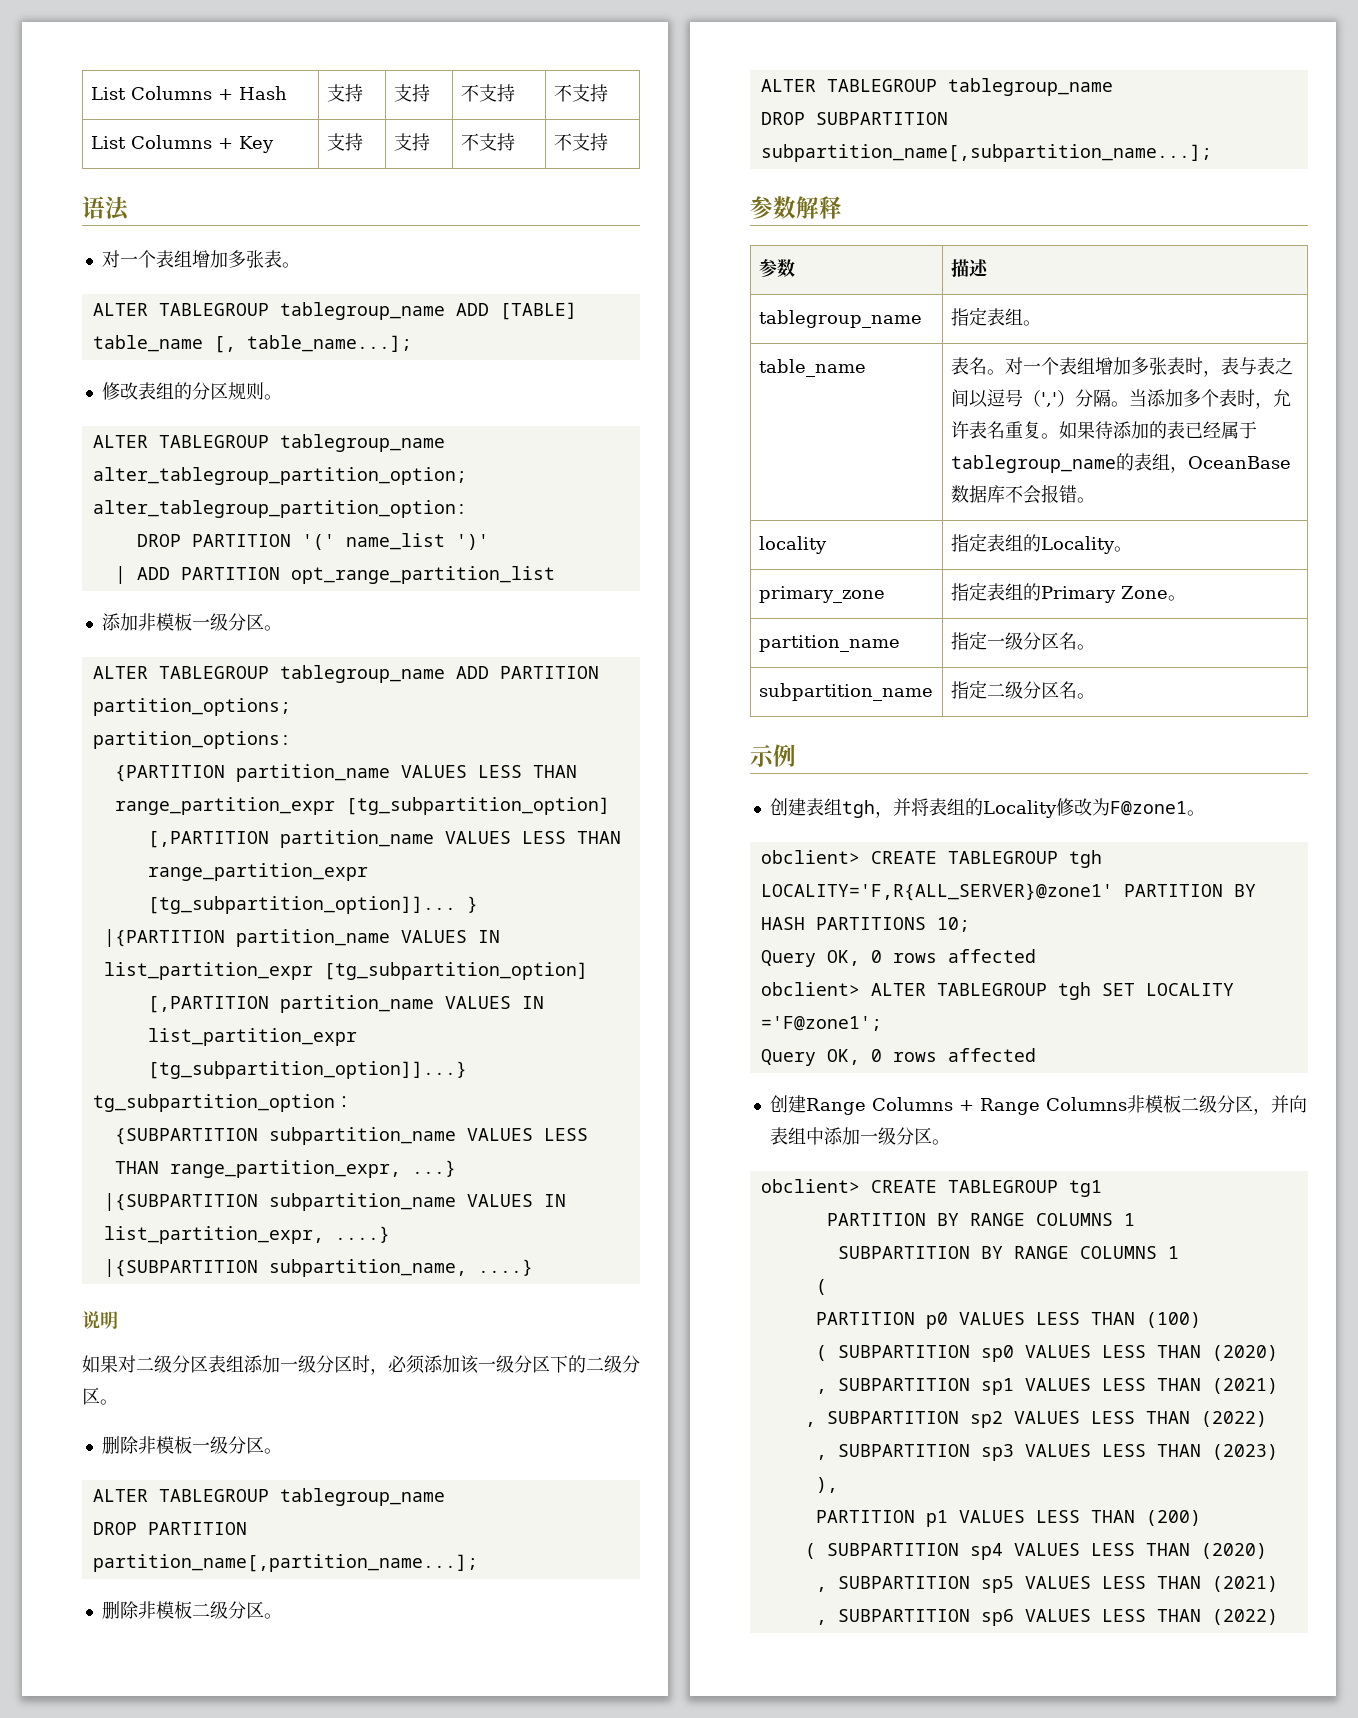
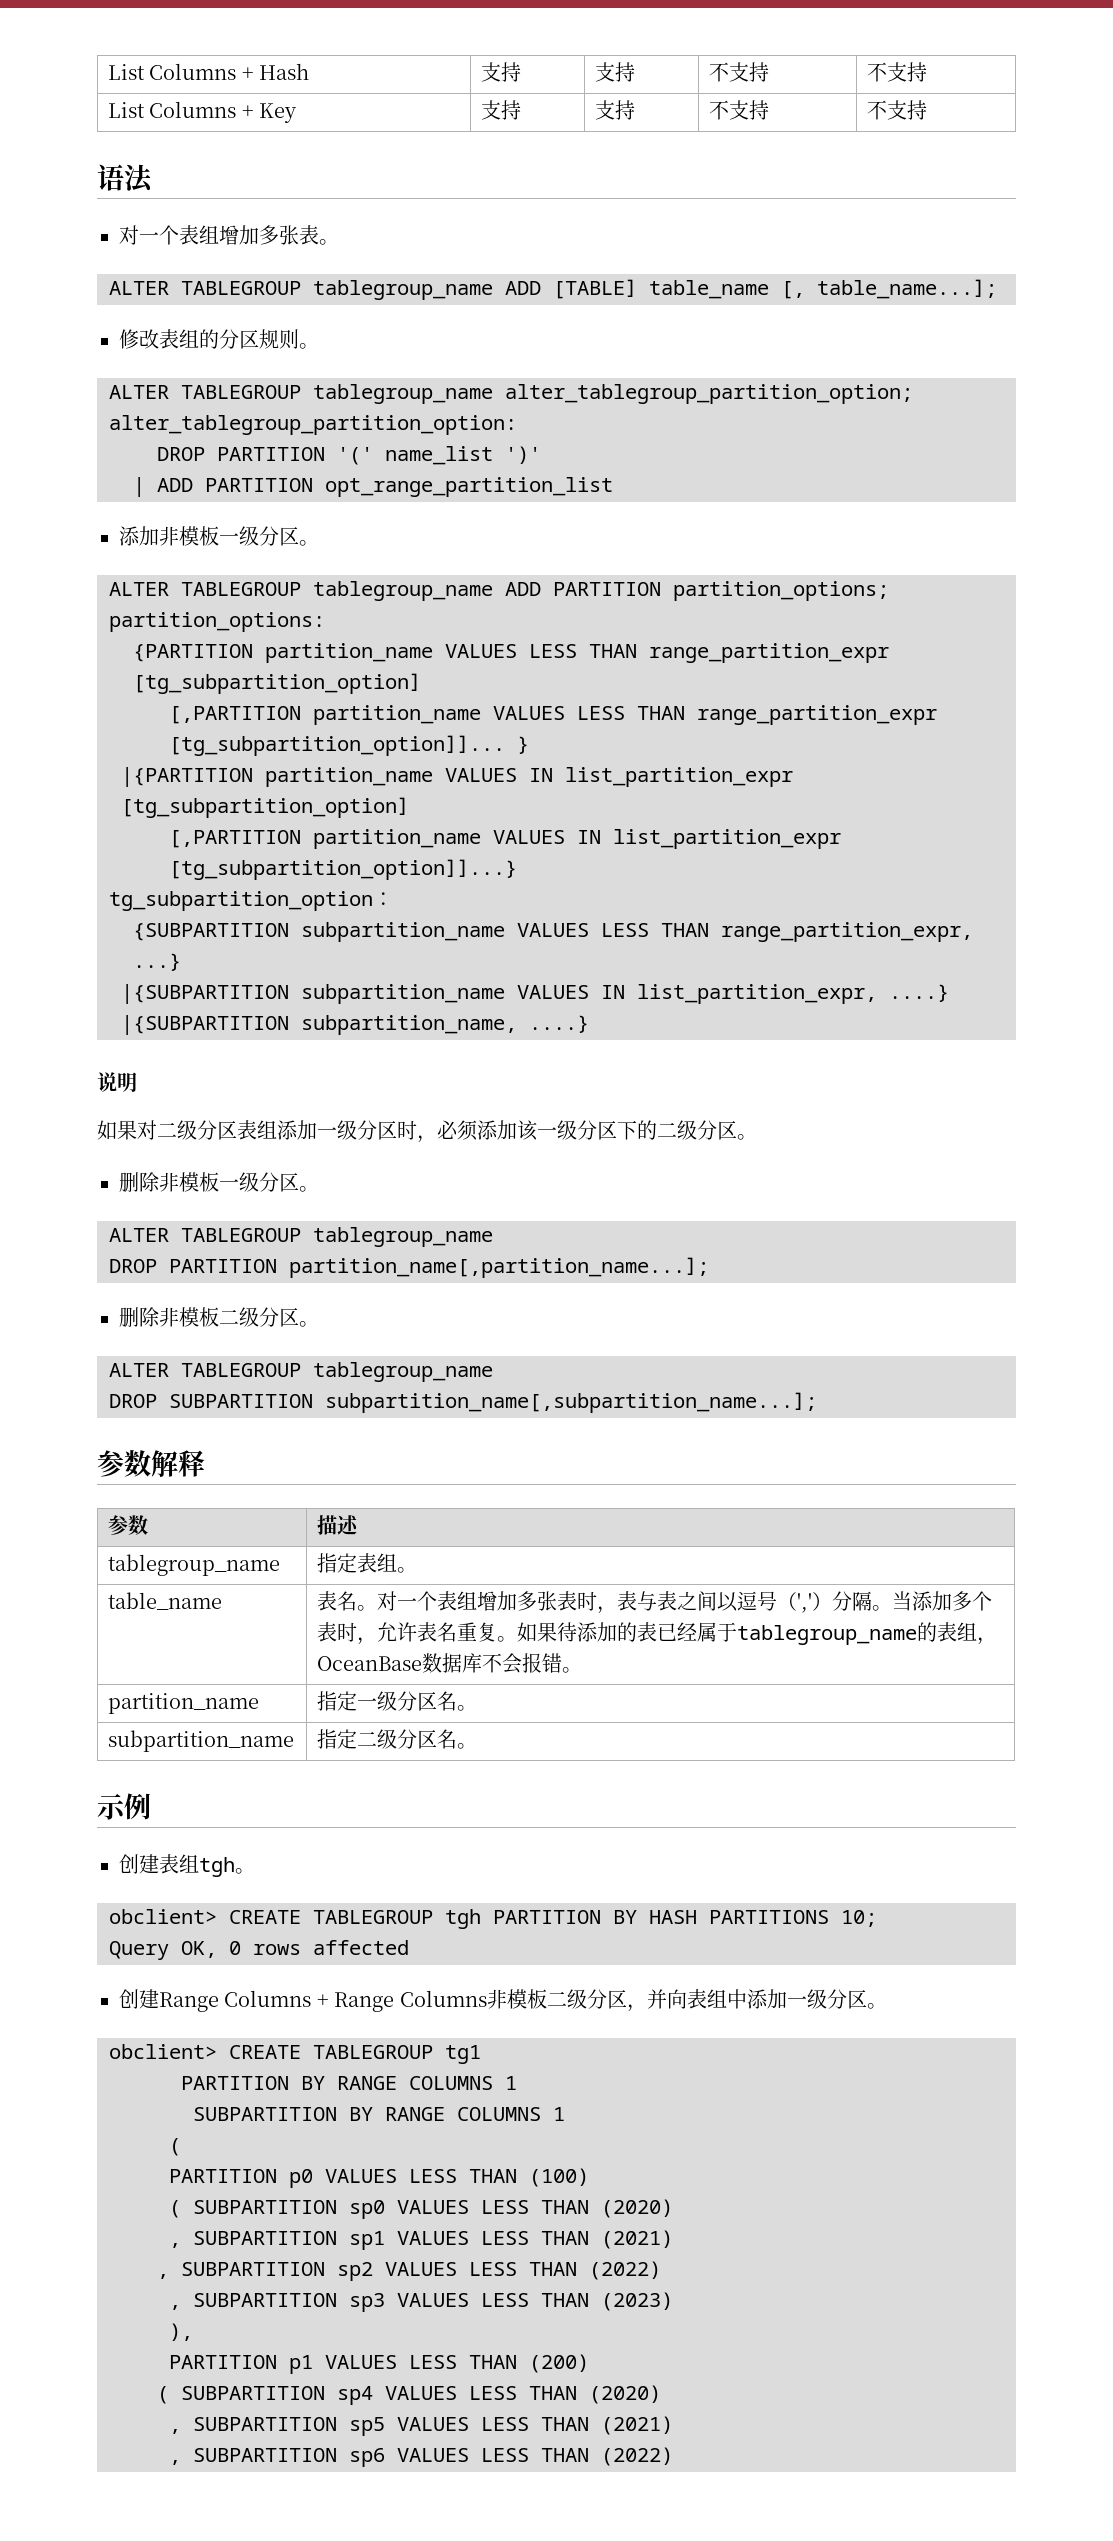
[758,536,827,554] [950,533,1132,554] [758,586,885,603] [950,582,1186,603] // locality | 指定表组的Locality。 // primary_zone | 指定表组的Primary Zone。 -> (583, 1670) none
[874,798,1187,818] ，并将表组的Locality修改为F@zone1 -> (235, 1867) none
[760,883,1113,901] LOCALITY='F,R{ALL_SERVER}@zone1' -> (481, 1919) none
[760,982,1234,1000] [760,1016,882,1031] [760,1048,1036,1066] // obclient> ALTER TABLEGROUP tgh SET LOCALITY ='F@zone1'; // Query OK, 0 rows affected -> (409, 1947) none

